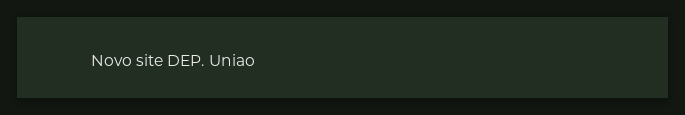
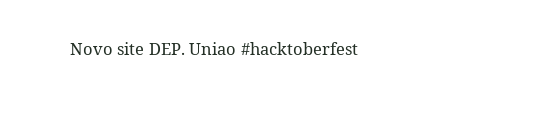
(255, 60) none -> [240,42,358,55] #hacktoberfest

